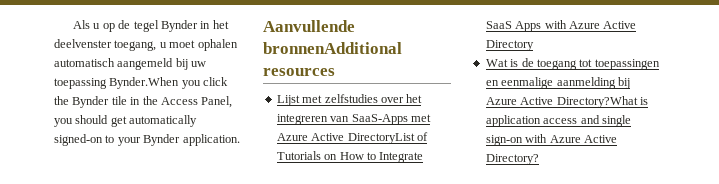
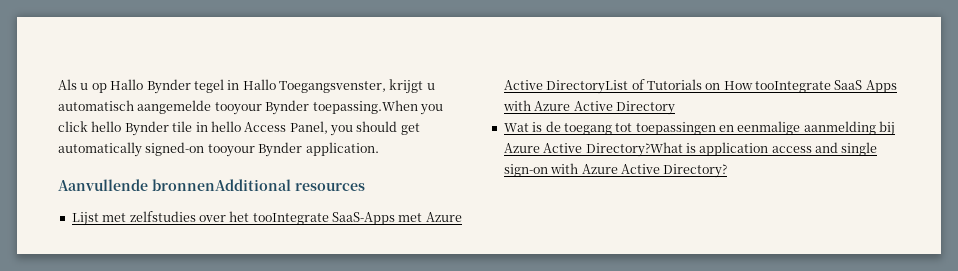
[118,20,229,32] [54,39,238,51] [54,58,207,70] [54,77,180,89] de tegel Bynder in het deelvenster toegang, u moet ophalen automatisch aangemeld bij uw toepassing Bynder.When -> [110,79,435,94] [58,100,418,115] Hallo Bynder tegel in Hallo Toegangsvenster, krijgt u automatisch aangemelde tooyour Bynder toepassing.When
[54,96,69,105] the -> [91,121,122,132] hello
[142,96,158,105] the -> [210,121,241,132] hello
[105,135,141,146] to your -> [207,144,255,157] tooyour
[276,114,350,125] integreren van -> [252,213,329,225] tooIntegrate
[366,152,424,163] to Integrate -> [755,81,831,93] tooIntegrate

